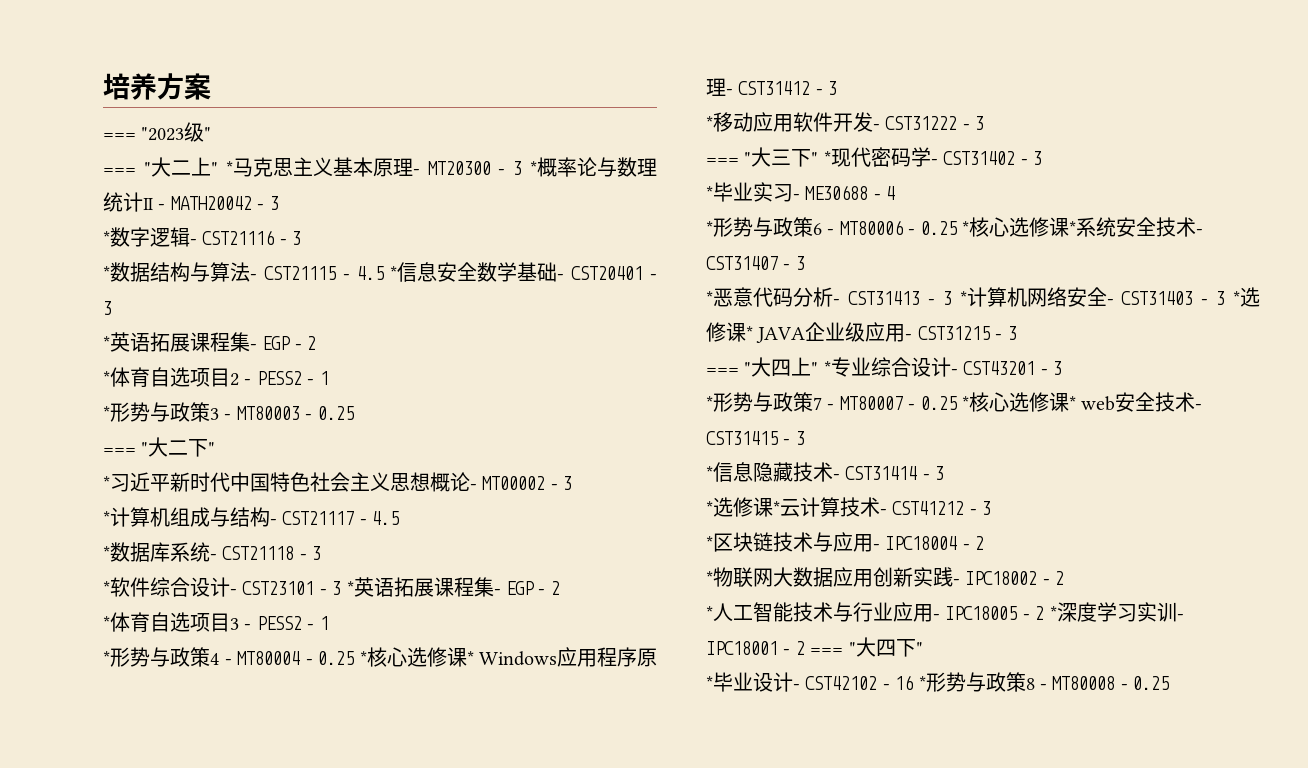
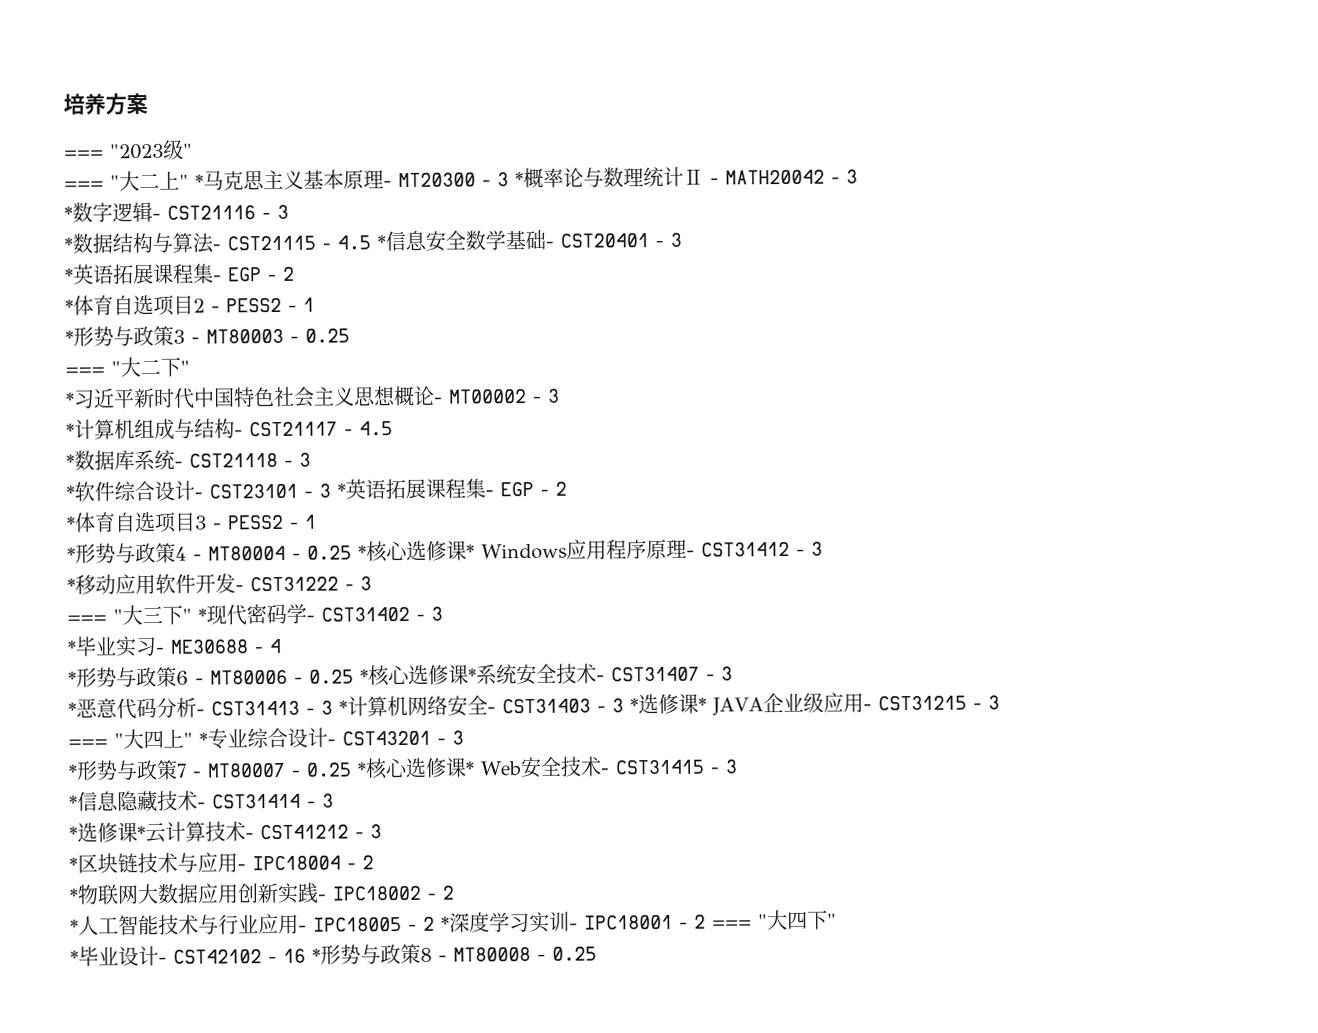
[1081,396,1116,411] web -> [480,761,522,776] Web

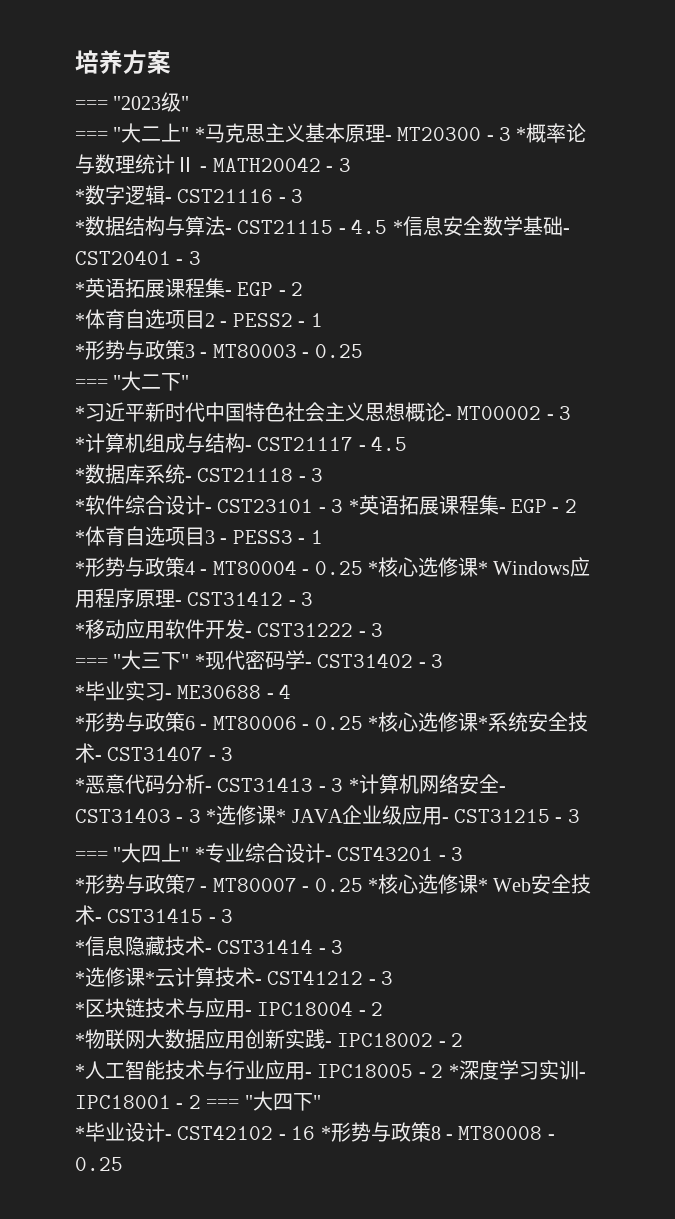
[227,514,284,530] PESS2 -> [232,530,293,544] PESS3

